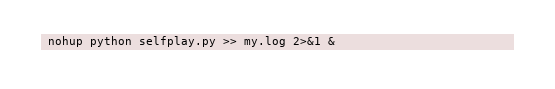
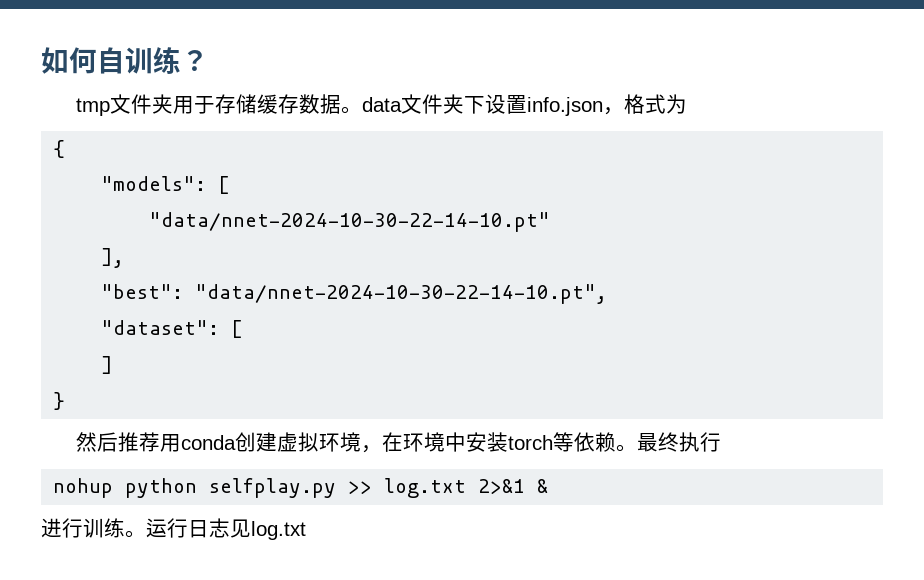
(47, 41) none -> [41,47,209,74] [76,94,688,116] [53,140,66,158] [101,176,231,194] [149,212,551,232] [101,248,125,268] [101,284,608,304] [101,320,244,338] [101,356,114,374] [53,392,66,410] [76,432,722,453] 如何自训练？ // tmp文件夹用于存储缓存数据。data文件夹下设置info.json，格式为 // { // "models": [ // "data/nnet-2024-10-30-22-14-10.pt" // ], // "best": "data/nnet-2024-10-30-22-14-10.pt", // "dataset": [ // ] // } // 然后推荐用conda创建虚拟环境，在环境中安装torch等依赖。最终执行 //
[243,36,286,47] my.log -> [384,478,467,498] log.txt
(335, 41) none -> [41,518,306,540] // 进行训练。运行日志见log.txt

